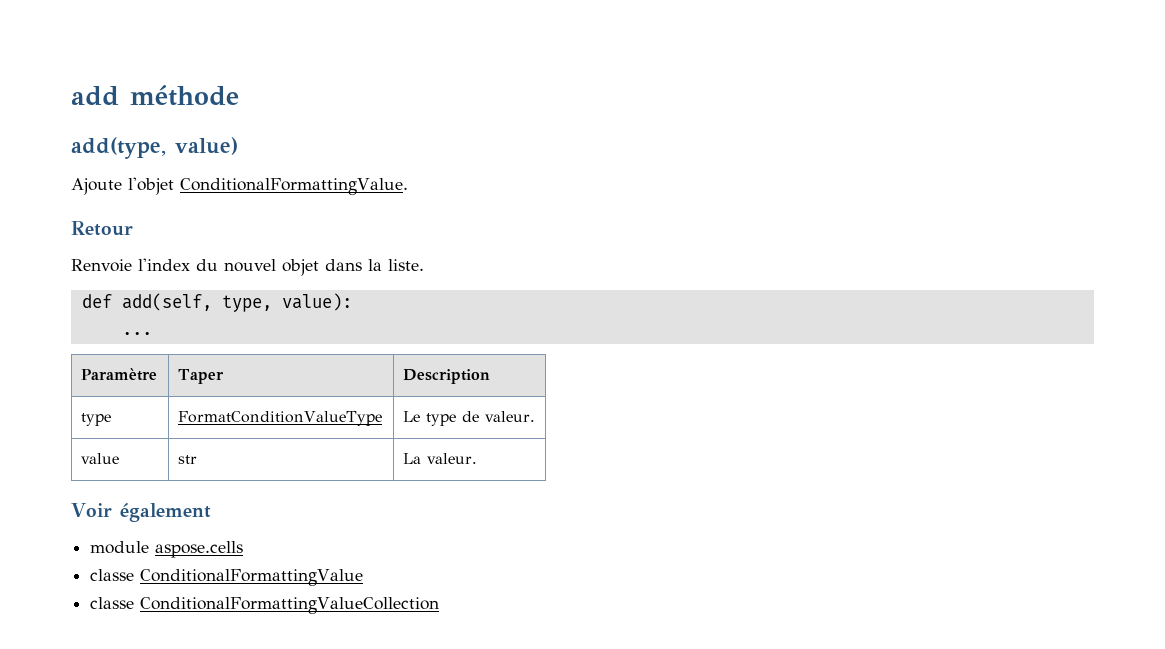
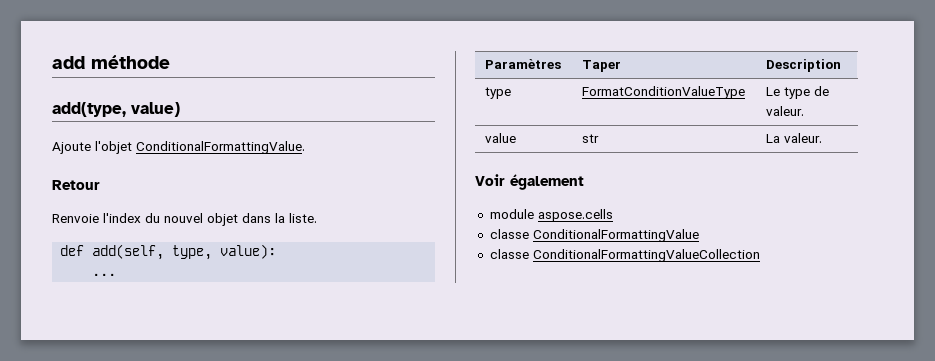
[81,368,158,381] Paramètre -> [485,59,562,69] Paramètres

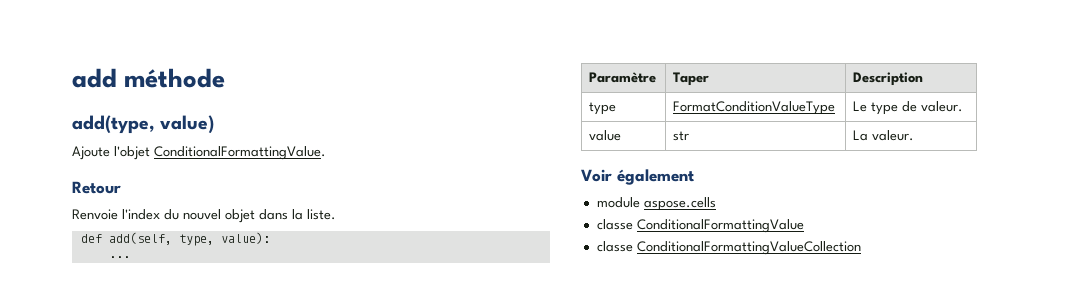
[485,59,562,69] Paramètres -> [589,72,657,83] Paramètre

